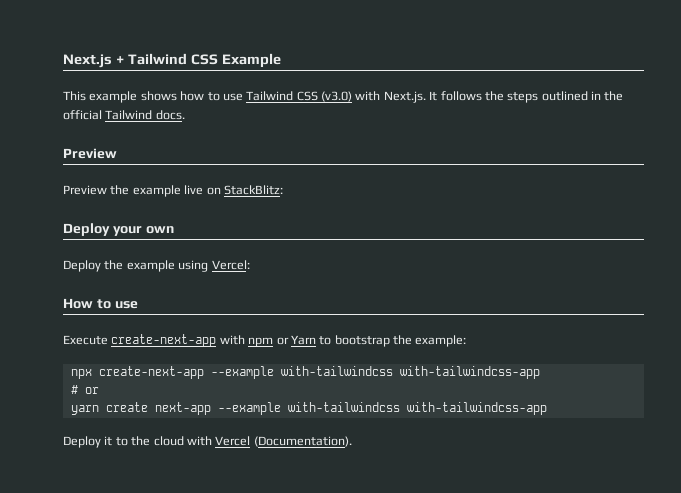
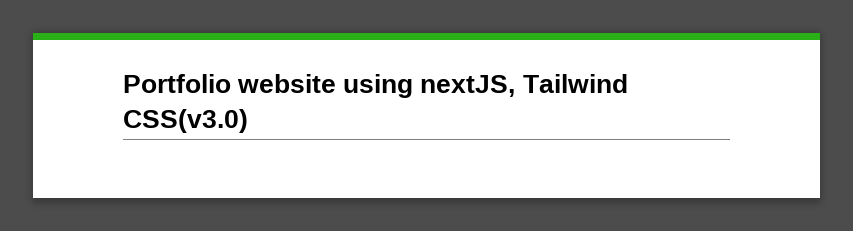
[63,53,281,68] [63,91,624,103] [63,110,185,120] [63,148,117,159] [63,185,283,197] [63,223,174,236] [63,260,250,272] [63,298,138,309] [63,334,467,347] [70,366,540,379] [70,385,99,394] [70,402,547,415] [63,436,352,448] Next.js + Tailwind CSS Example // This example shows how to use Tailwind CSS (v3.0) with Next.js. It follows the steps outlined in the official Tailwind docs. // Preview // Preview the example live on StackBlitz: // Deploy your own // Deploy the example using Vercel: // How to use // Execute create-next-app with npm or Yarn to bootstrap the example: // npx create-next-app --example with-tailwindcss with-tailwindcss-app // # or // yarn create next-app --example with-tailwindcss with-tailwindcss-app // Deploy it to the cloud with Vercel (Documentation). -> [123,74,628,98] [123,109,248,133] Portfolio website using nextJS, Tailwind CSS(v3.0)

